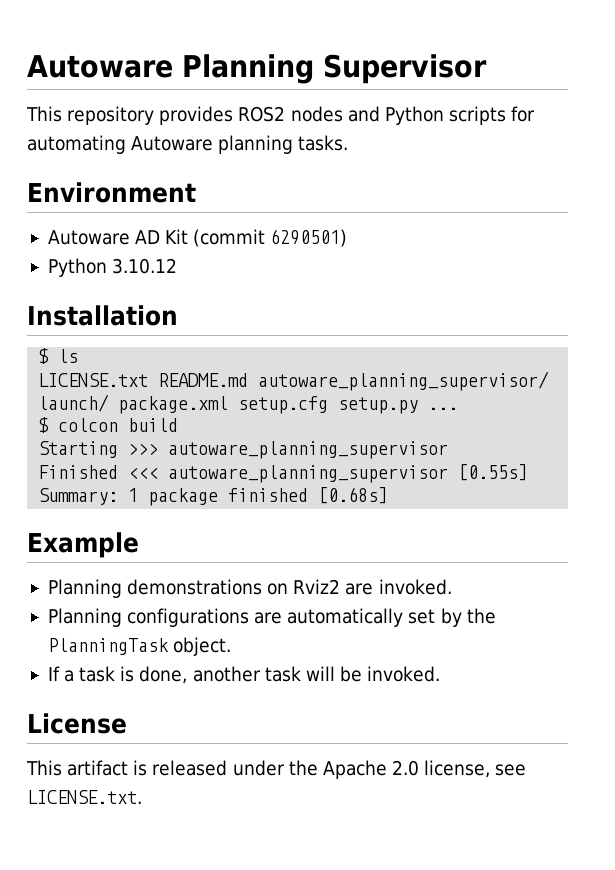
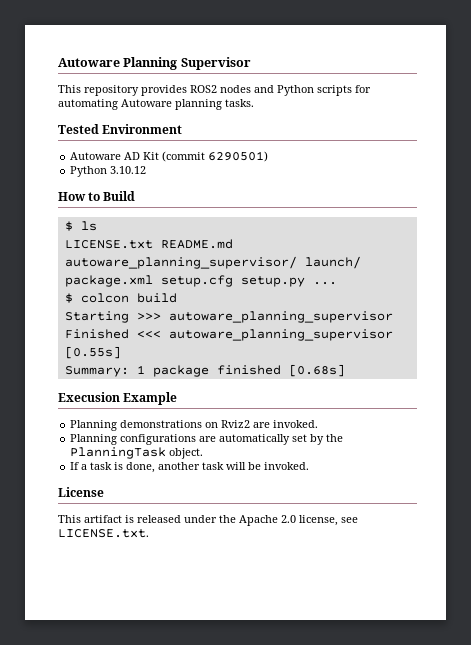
(349, 143) none -> [58,124,99,134] Tested
[27,305,178,326] Installation -> [58,191,136,201] How to Build
(389, 495) none -> [58,392,120,402] Execusion

